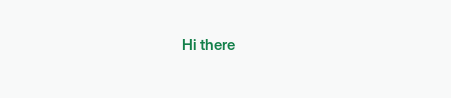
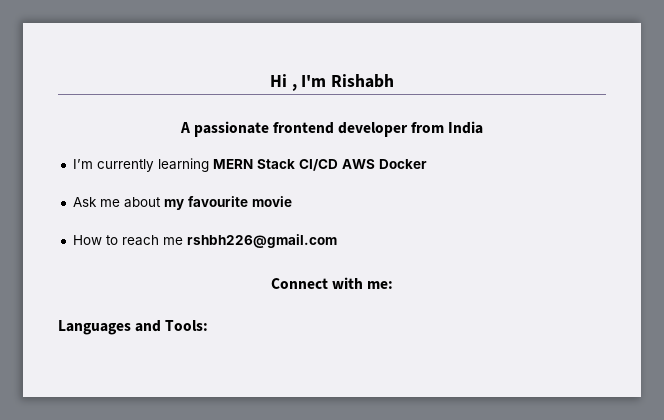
[200,39,236,50] there -> [291,74,395,91] [179,121,484,137] [72,158,427,172] [72,196,292,210] [72,234,337,248] [270,277,394,289] [58,320,209,335] , I'm Rishabh // A passionate frontend developer from India // I’m currently learning MERN Stack CI/CD AWS Docker // Ask me about my favourite movie // How to reach me rshbh226@gmail.com // Connect with me: // Languages and Tools:

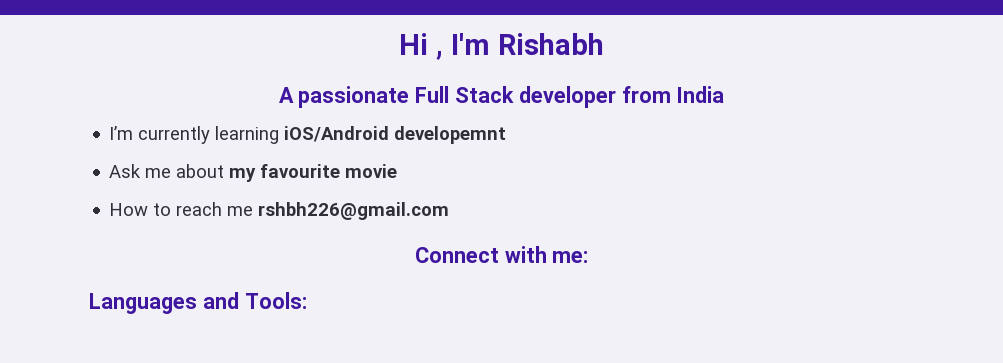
[272,122,334,134] frontend -> [415,86,514,103] Full Stack
[212,159,427,171] MERN Stack CI/CD AWS Docker -> [284,126,507,144] iOS/Android developemnt

